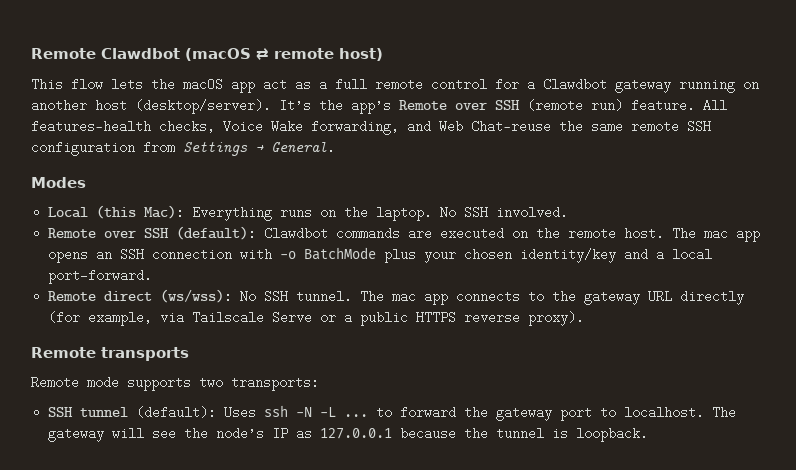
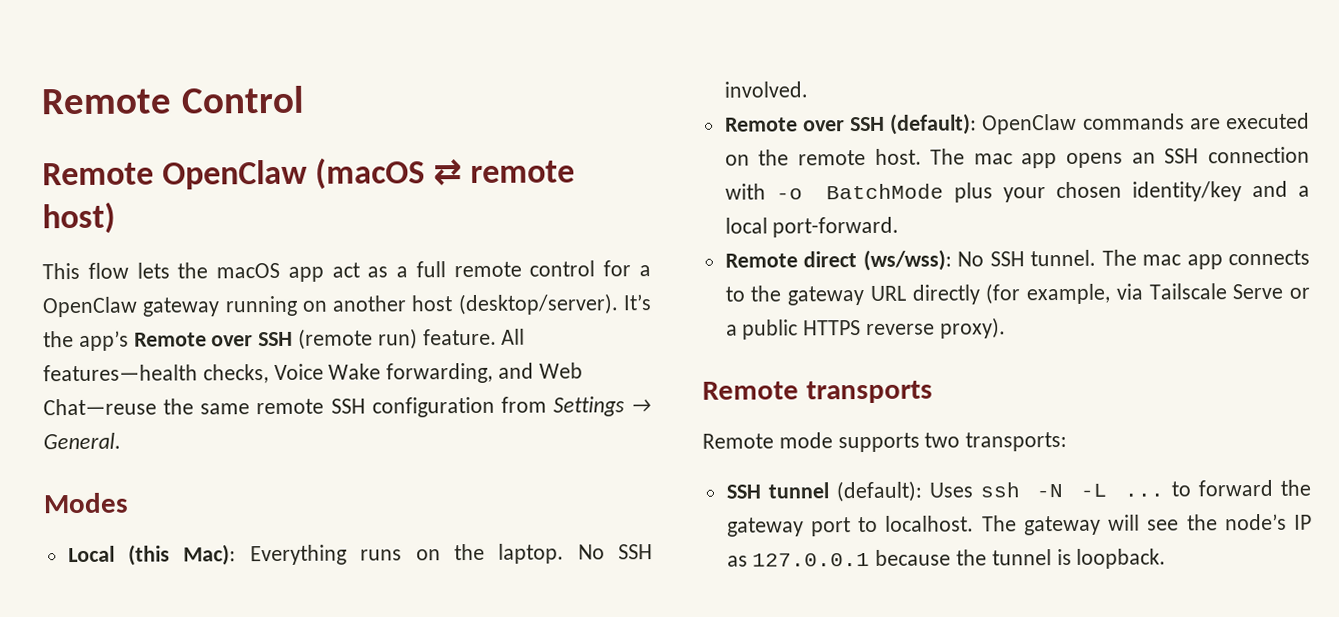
[31,48,180,59] Remote Clawdbot -> [41,85,305,115] [42,159,309,190] Remote Control // Remote OpenClaw
[543,78,607,91] Clawdbot -> [42,296,138,318] OpenClaw
[264,227,329,240] Clawdbot -> [982,113,1078,135] OpenClaw

